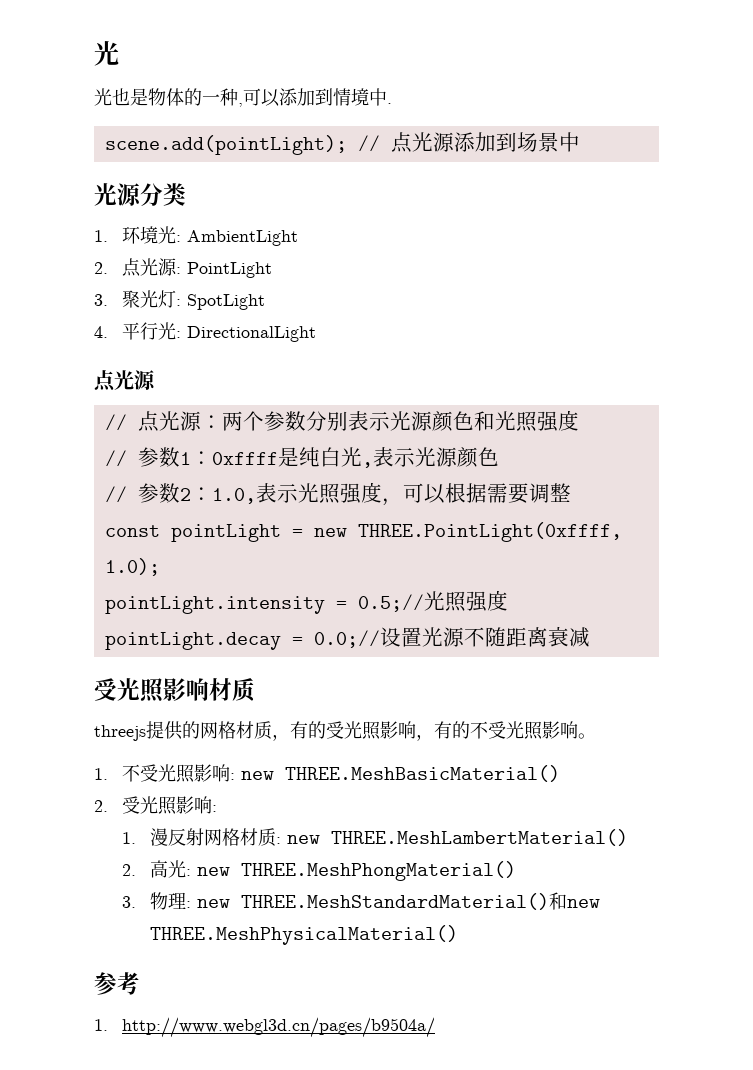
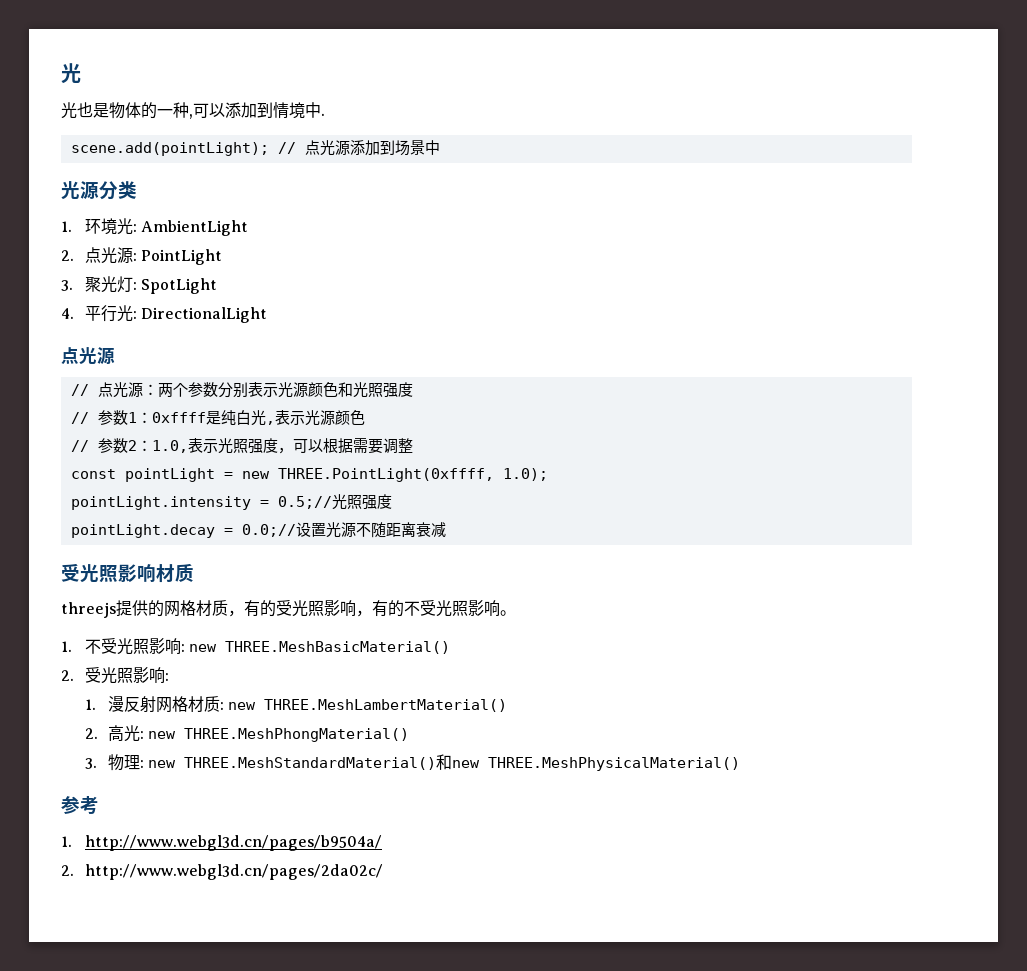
(435, 1027) none -> [61,864,383,880] // 2. http://www.webgl3d.cn/pages/2da02c/

